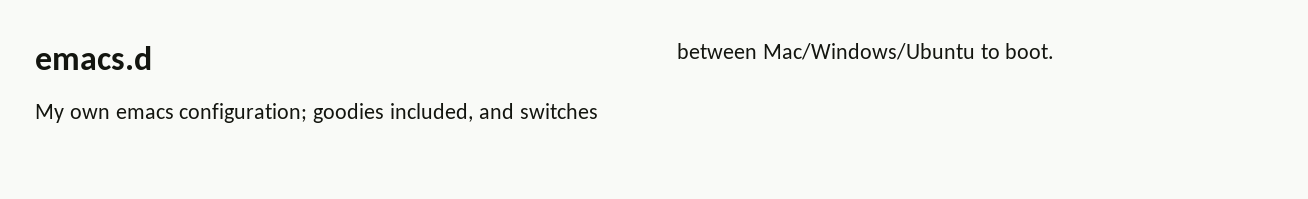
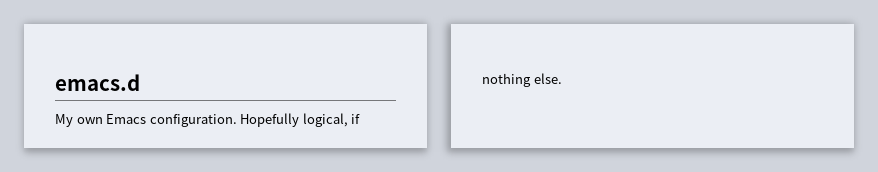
[115,103,598,123] [677,43,1055,60] emacs configuration; goodies included, and switches between Mac/Windows/Ubuntu to boot. -> [106,113,361,127] [482,73,562,87] Emacs configuration. Hopefully logical, if nothing else.

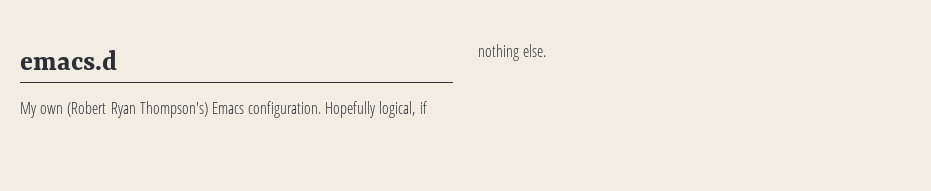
(103, 120) none -> [67,101,208,118] (Robert Ryan Thompson's)

